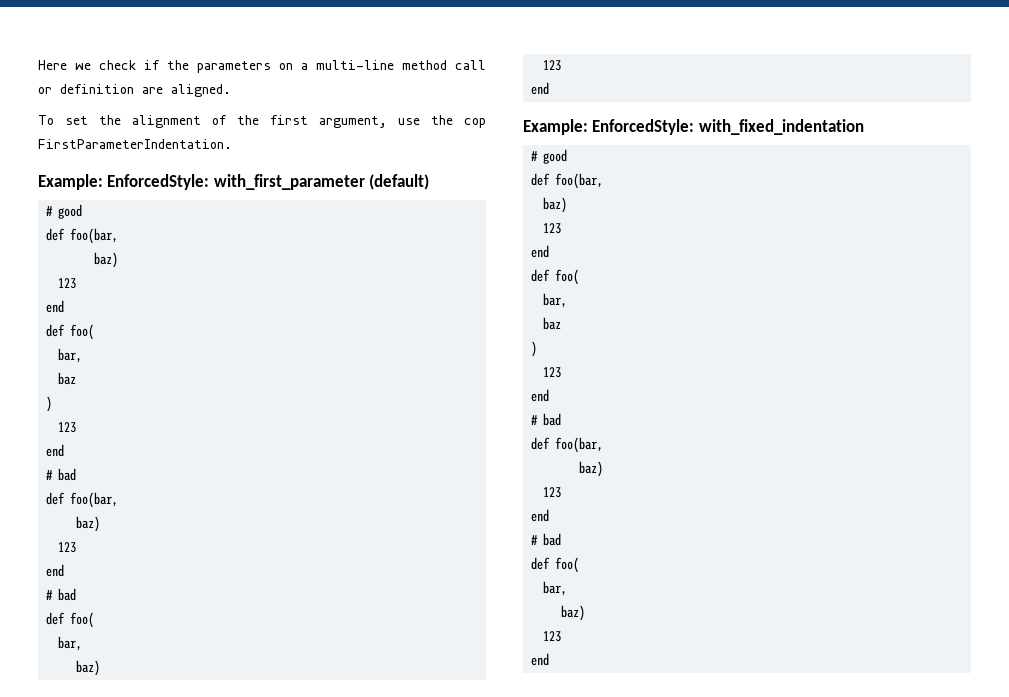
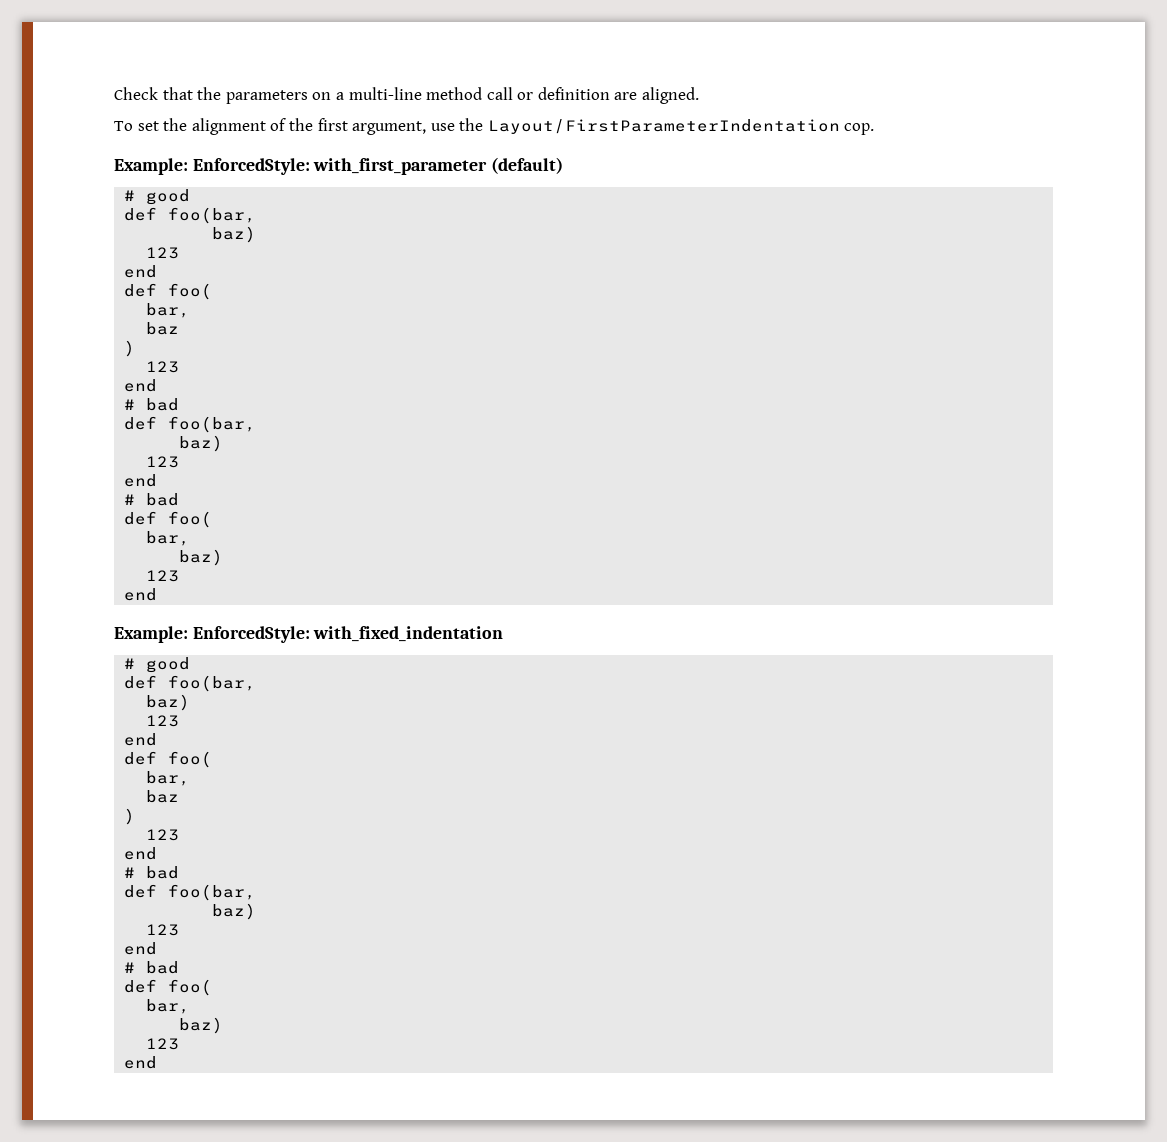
[38,60,160,70] Here we check if -> [114,87,193,100] Check that
[464,118,486,128] [38,139,232,149] cop FirstParameterIndentation. -> [487,119,875,135] Layout/FirstParameterIndentation cop.

